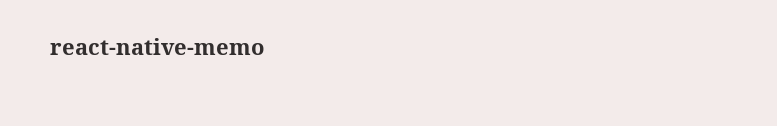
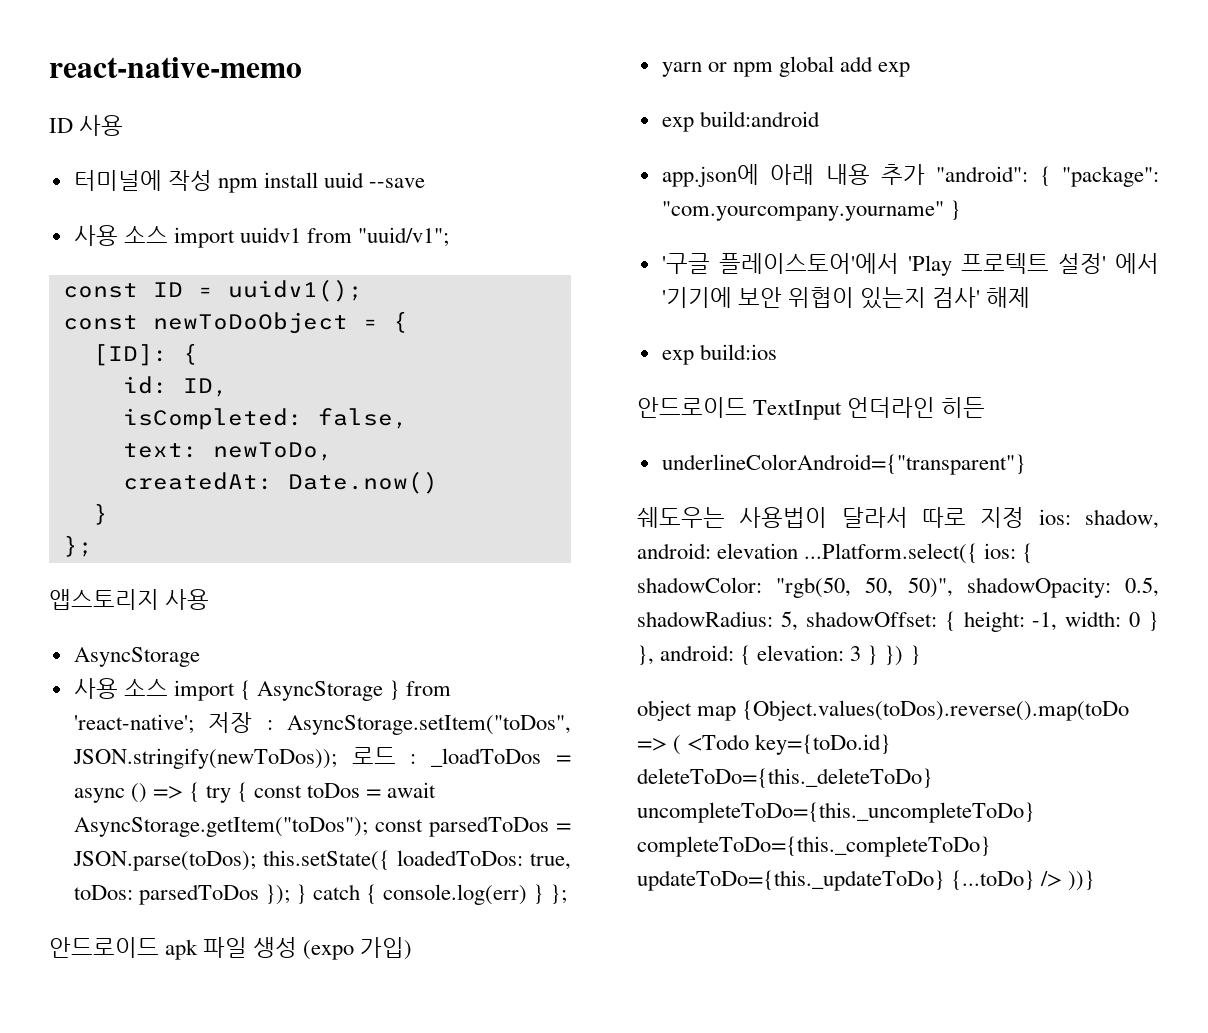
(264, 46) none -> [49,115,124,136] [73,170,426,193] [73,225,450,248] [62,279,363,302] [62,311,408,334] [92,343,198,366] [122,376,228,397] [122,408,408,430] [122,442,333,461] [122,471,438,494] [92,503,108,525] [62,535,93,557] [49,589,210,610] [73,647,200,667] [73,678,452,701] [73,712,571,735] [72,747,571,769] [73,782,437,803] [73,816,571,837] [72,850,572,871] [73,884,568,905] [49,937,413,960] [661,56,911,77] [661,111,820,132] [661,164,1159,187] [661,200,961,221] [661,253,1159,276] [661,287,1031,309] [661,344,777,365] [637,397,986,420] [661,454,1026,475] [637,507,1159,529] [637,543,1034,564] [637,577,1159,598] [637,611,1159,632] [637,645,921,666] [637,700,1130,721] [637,734,892,755] [637,768,933,788] [637,802,1035,823] [637,836,991,857] [637,870,1096,891] // ID 사용 // 터미널에 작성 npm install uuid --save // 사용 소스 import uuidv1 from "uuid/v1"; // const ID = uuidv1(); // const newToDoObject = { // [ID]: { // id: ID, // isCompleted: false, // text: newToDo, // createdAt: Date.now() // } // }; // 앱스토리지 사용 // AsyncStorage // 사용 소스 import { AsyncStorage } from 'react-native'; 저장 : AsyncStorage.setItem("toDos", JSON.stringify(newToDos)); 로드 : _loadToDos = async () => { try { const toDos = await AsyncStorage.getItem("toDos"); const parsedToDos = JSON.parse(toDos); this.setState({ loadedToDos: true, toDos: parsedToDos }); } catch { console.log(err) } }; // 안드로이드 apk 파일 생성 (expo 가입) // yarn or npm global add exp // exp build:android // app.json에 아래 내용 추가 "android": { "package": "com.yourcompany.yourname" } // '구글 플레이스토어'에서 'Play 프로텍트 설정' 에서 '기기에 보안 위협이 있는지 검사' 해제 // exp build:ios // 안드로이드 TextInput 언더라인 히든 // underlineColorAndroid={"transparent"} // 쉐도우는 사용법이 달라서 따로 지정 ios: shadow, android: elevation ...Platform.select({ ios: { shadowColor: "rgb(50, 50, 50)", shadowOpacity: 0.5, shadowRadius: 5, shadowOffset: { height: -1, width: 0 } }, android: { elevation: 3 } }) } // object map {Object.values(toDos).reverse().map(toDo => ( <Todo key={toDo.id} deleteToDo={this._deleteToDo} uncompleteToDo={this._uncompleteToDo} completeToDo={this._completeToDo} updateToDo={this._updateToDo} {...toDo} /> ))}

